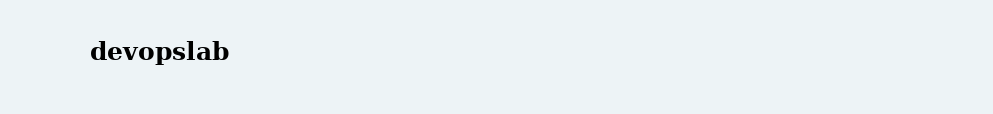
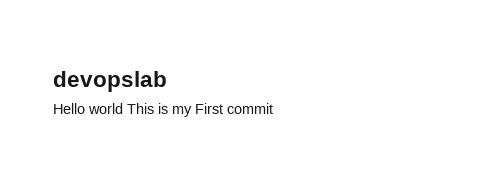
(229, 53) none -> [53,103,273,117] // Hello world This is my First commit

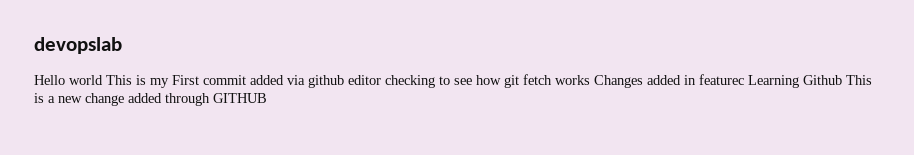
(273, 108) none -> [250,74,872,88] [34,93,267,106] added via github editor checking to see how git fetch works Changes added in featurec Learning Github This is a new change added through GITHUB

